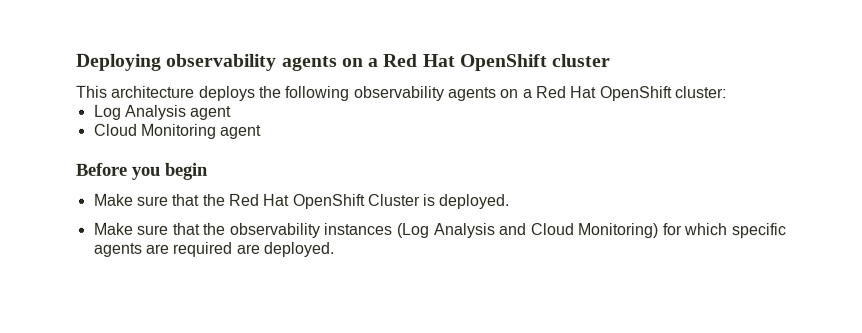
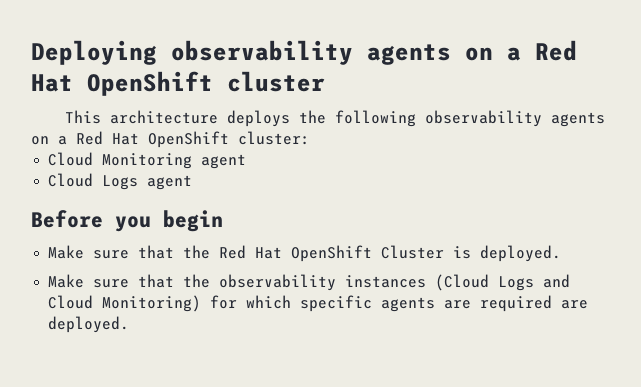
[93,104,187,120] Log Analysis -> [48,152,193,169] Cloud Monitoring
[140,123,217,139] Monitoring -> [102,175,139,190] Logs
[396,222,495,239] (Log Analysis -> [435,274,535,291] (Cloud Logs

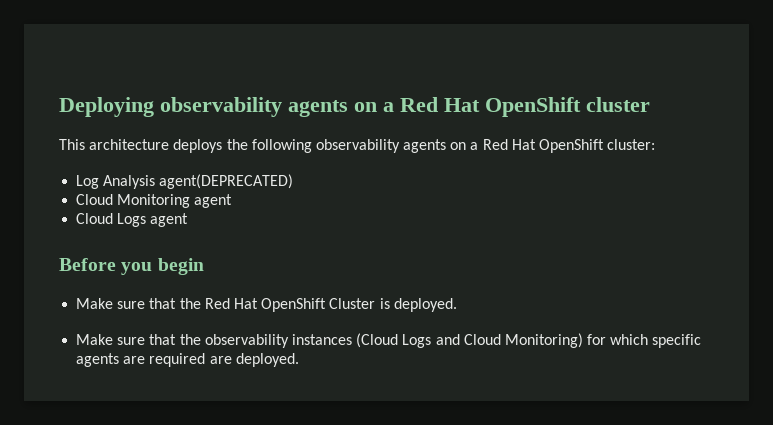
(310, 138) none -> [76,174,294,189] // Log Analysis agent(DEPRECATED)

